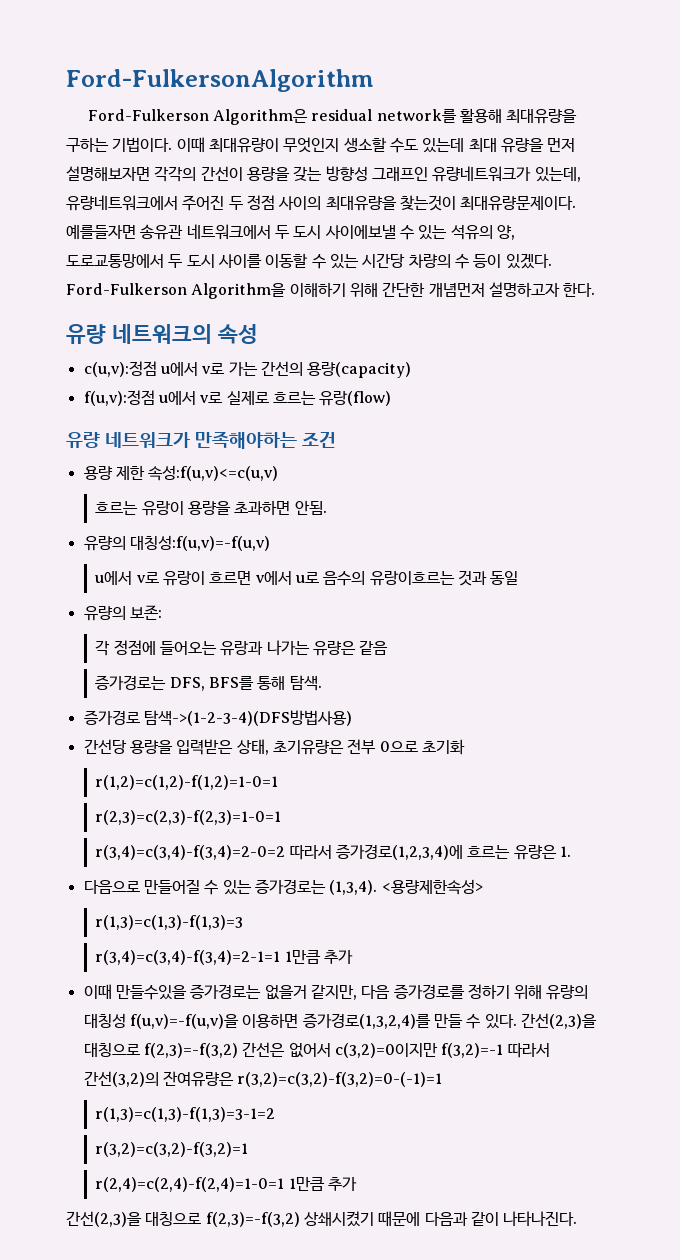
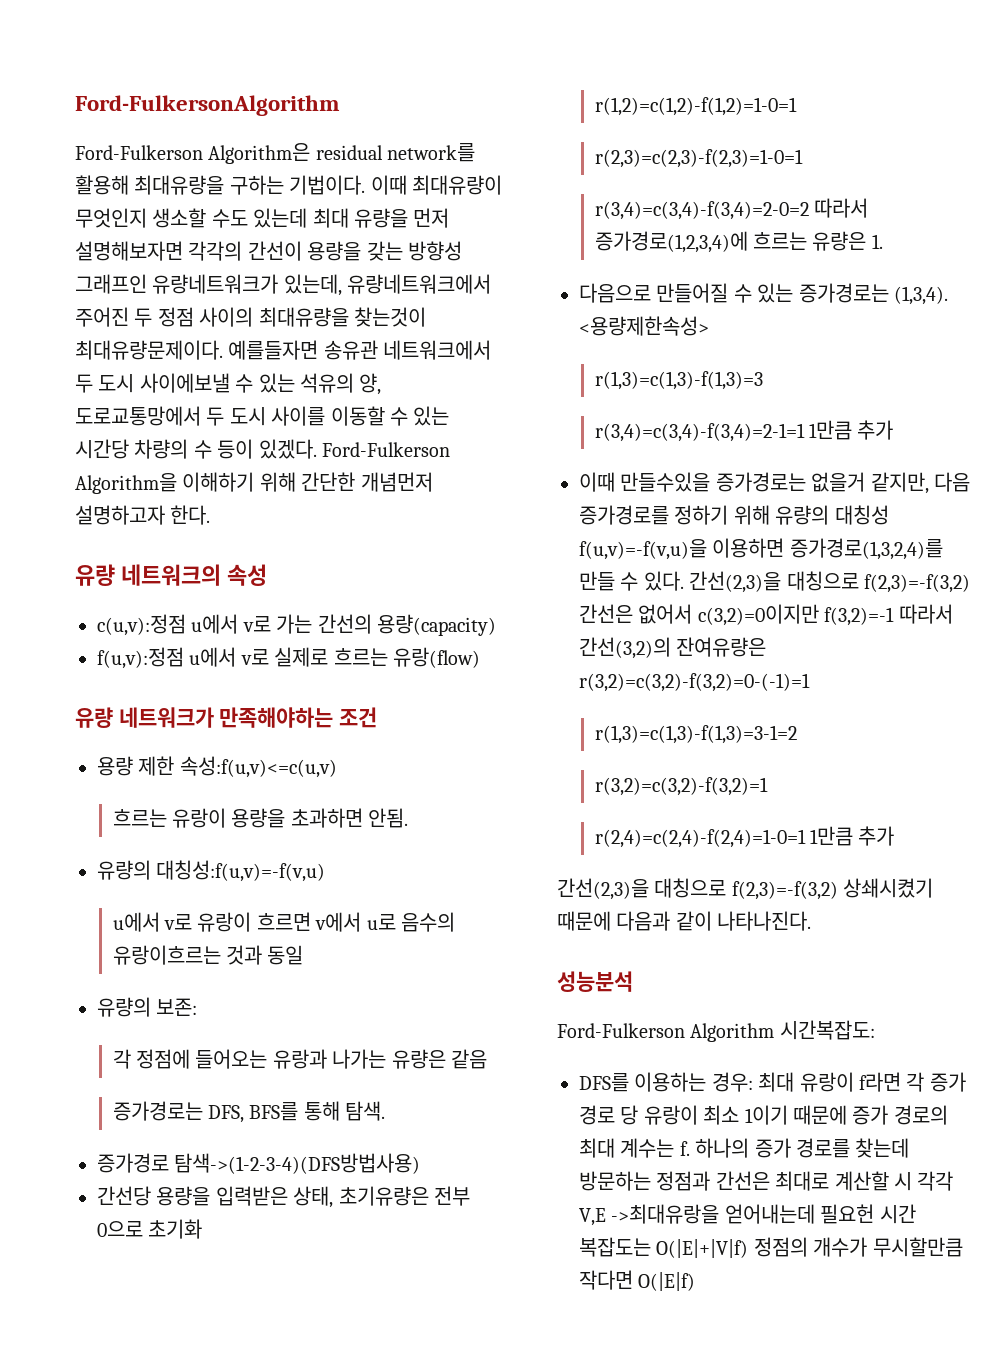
[129,535,270,551] 대칭성:f(u,v)=-f(u,v) -> [156,860,326,882] 대칭성:f(u,v)=-f(v,u)
[129,1014,239,1029] f(u,v)=-f(u,v)을 -> [579,539,707,560] f(u,v)=-f(v,u)을
(578, 1218) none -> [557,971,633,992] [557,1020,875,1042] [579,1072,966,1092] [579,1105,948,1125] [579,1138,910,1158] [579,1171,954,1191] [579,1204,916,1226] [579,1237,963,1258] [579,1270,696,1291] // 성능분석 // Ford-Fulkerson Algorithm 시간복잡도: // DFS를 이용하는 경우: 최대 유랑이 f라면 각 증가 경로 당 유랑이 최소 1이기 때문에 증가 경로의 최대 계수는 f. 하나의 증가 경로를 찾는데 방문하는 정점과 간선은 최대로 계산할 시 각각 V,E ->최대유랑을 얻어내는데 필요헌 시간 복잡도는 O(|E|+|V|f) 정점의 개수가 무시할만큼 작다면 O(|E|f)

